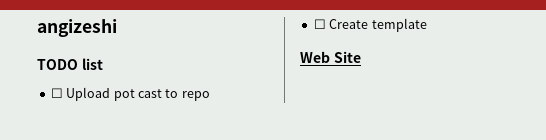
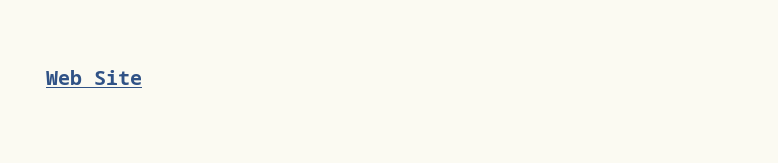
[37,19,117,37] [37,58,103,70] [50,87,210,101] [313,18,427,32] angizeshi // TODO list // ☐ Upload pot cast to repo // ☐ Create template // -> (46, 77) none

